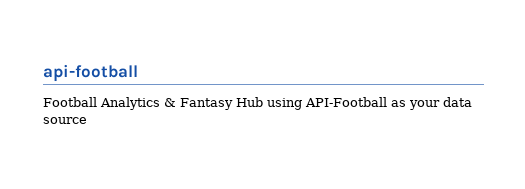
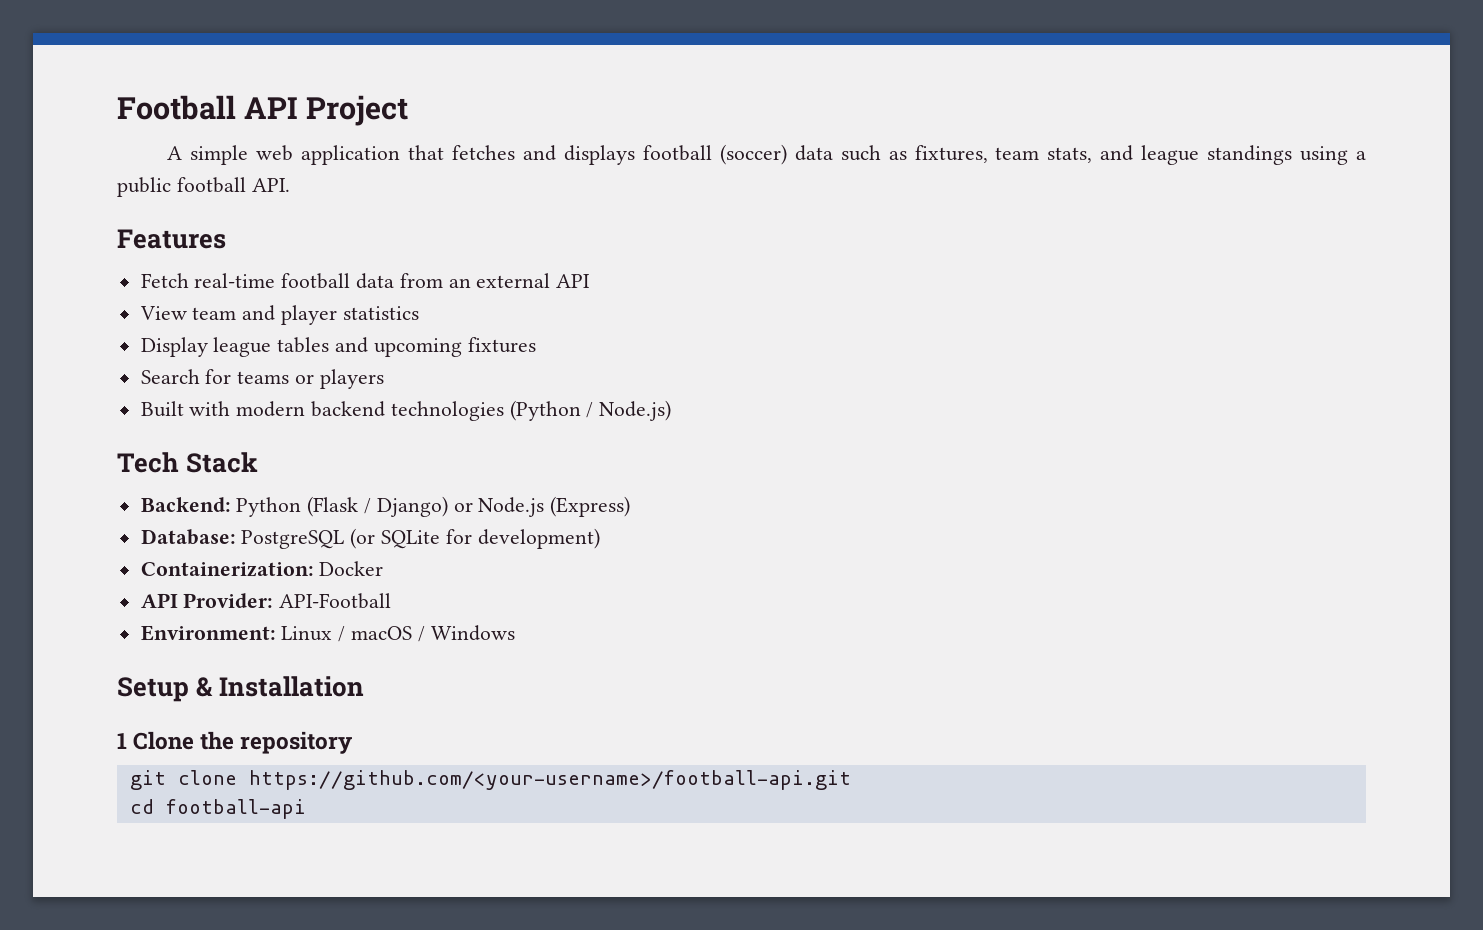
[43,64,138,82] [43,97,472,110] [43,117,87,124] api-football // Football Analytics & Fantasy Hub using API-Football as your data source -> [117,95,409,126] [167,144,1366,165] [117,177,290,197] [117,229,226,249] [140,273,591,289] [139,305,419,325] [140,337,536,357] [140,369,384,389] [140,400,672,421] [117,452,259,473] [140,496,631,517] [140,528,600,549] [140,561,384,577] [140,593,392,609] [140,625,515,642] [117,676,365,702] [117,731,353,754] [129,770,851,790] [129,799,306,819] Football API Project // A simple web application that fetches and displays football (soccer) data such as fixtures, team stats, and league standings using a public football API. // Features // Fetch real-time football data from an external API // View team and player statistics // Display league tables and upcoming fixtures // Search for teams or players // Built with modern backend technologies (Python / Node.js) // Tech Stack // Backend: Python (Flask / Django) or Node.js (Express) // Database: PostgreSQL (or SQLite for development) // Containerization: Docker // API Provider: API-Football // Environment: Linux / macOS / Windows // Setup & Installation // 1 Clone the repository // git clone https://github.com/<your-username>/football-api.git // cd football-api

